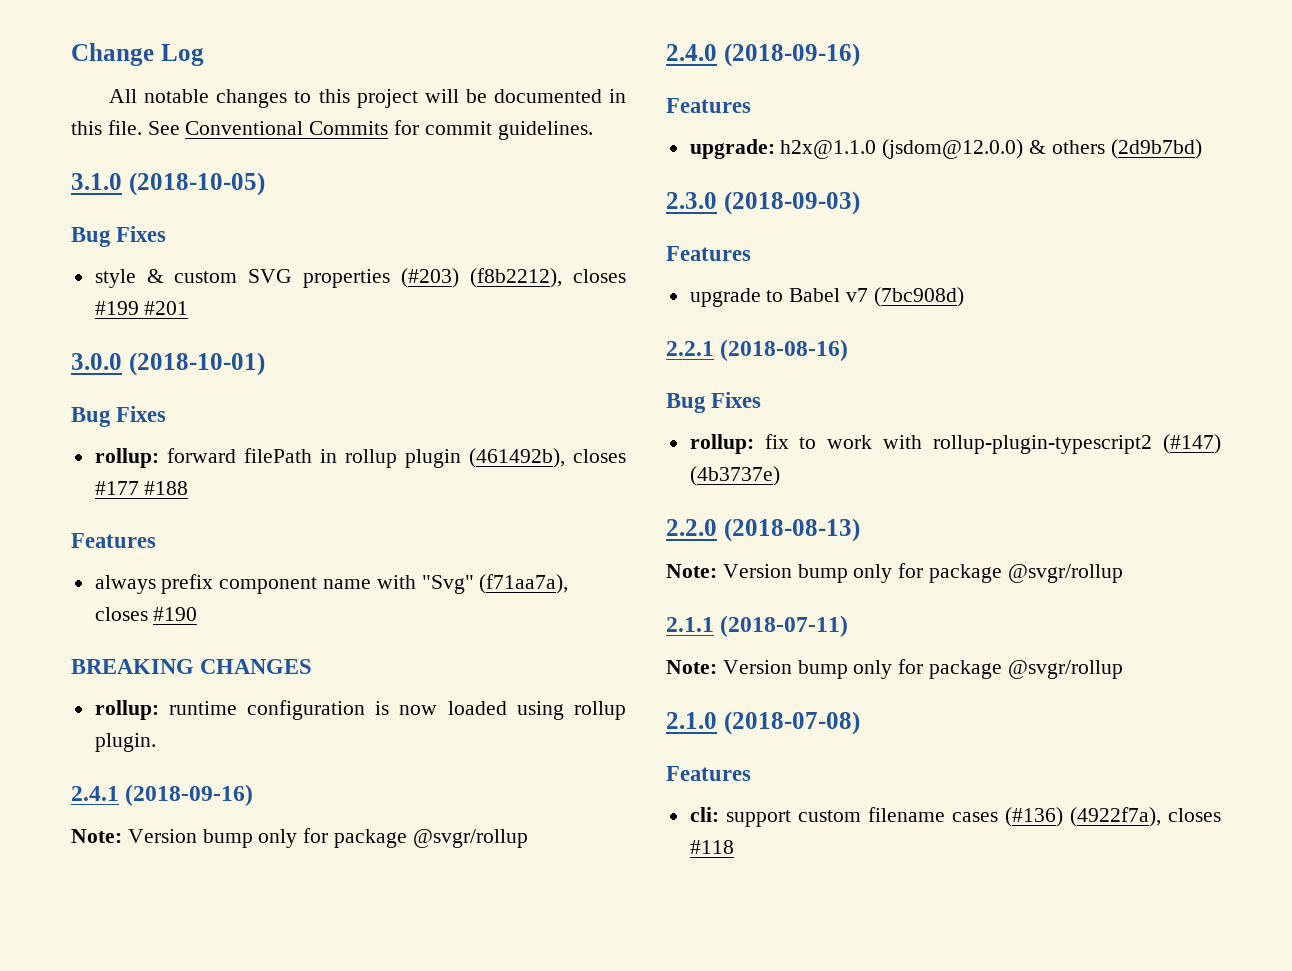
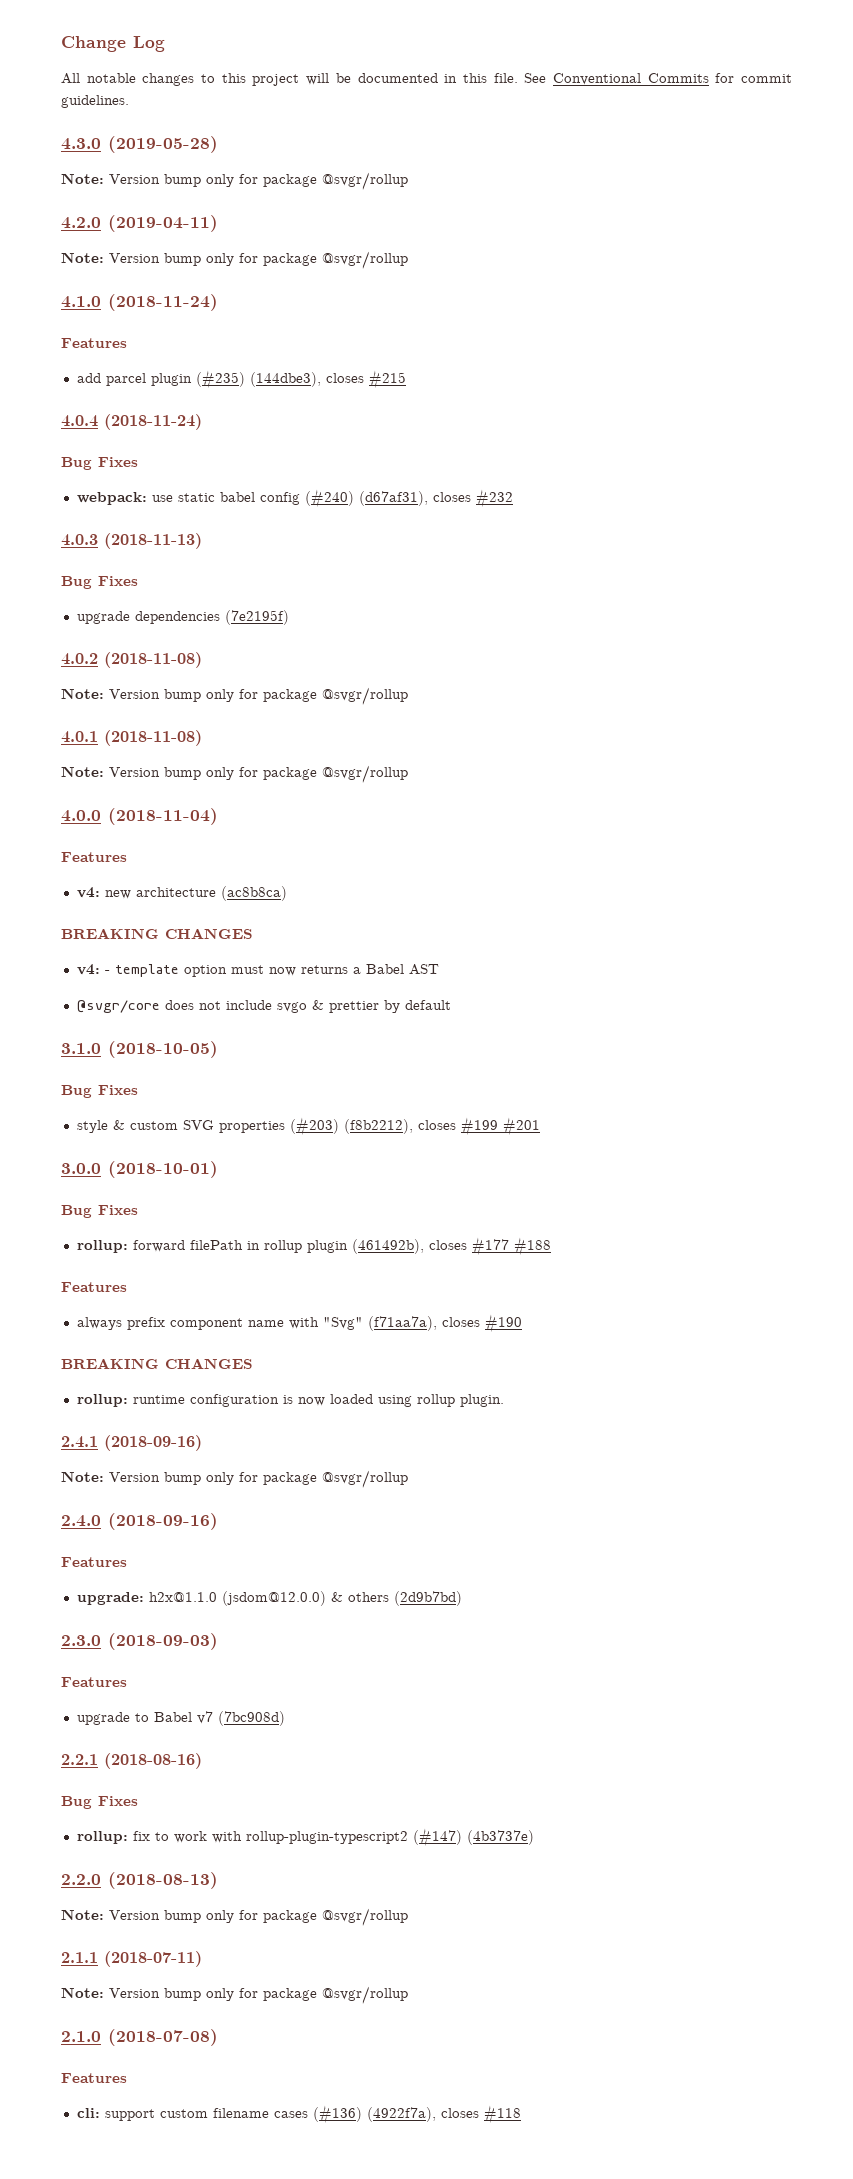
(593, 130) none -> [61,136,218,153] [61,172,408,190] [61,215,218,232] [61,251,408,269] [61,294,218,311] [61,338,127,348] [76,370,406,389] [61,414,202,430] [61,457,138,470] [76,489,513,508] [61,533,202,549] [61,576,138,589] [76,610,289,625] [61,652,202,668] [61,687,408,705] [61,730,202,746] [61,765,408,783] [61,808,218,825] [61,852,127,862] [76,886,287,901] [61,928,253,939] [76,964,439,977] [76,1000,451,1013] // 4.3.0 (2019-05-28) // Note: Version bump only for package @svgr/rollup // 4.2.0 (2019-04-11) // Note: Version bump only for package @svgr/rollup // 4.1.0 (2018-11-24) // Features // add parcel plugin (#235) (144dbe3), closes #215 // 4.0.4 (2018-11-24) // Bug Fixes // webpack: use static babel config (#240) (d67af31), closes #232 // 4.0.3 (2018-11-13) // Bug Fixes // upgrade dependencies (7e2195f) // 4.0.2 (2018-11-08) // Note: Version bump only for package @svgr/rollup // 4.0.1 (2018-11-08) // Note: Version bump only for package @svgr/rollup // 4.0.0 (2018-11-04) // Features // v4: new architecture (ac8b8ca) // BREAKING CHANGES // v4: - template option must now returns a Babel AST // @svgr/core does not include svgo & prettier by default

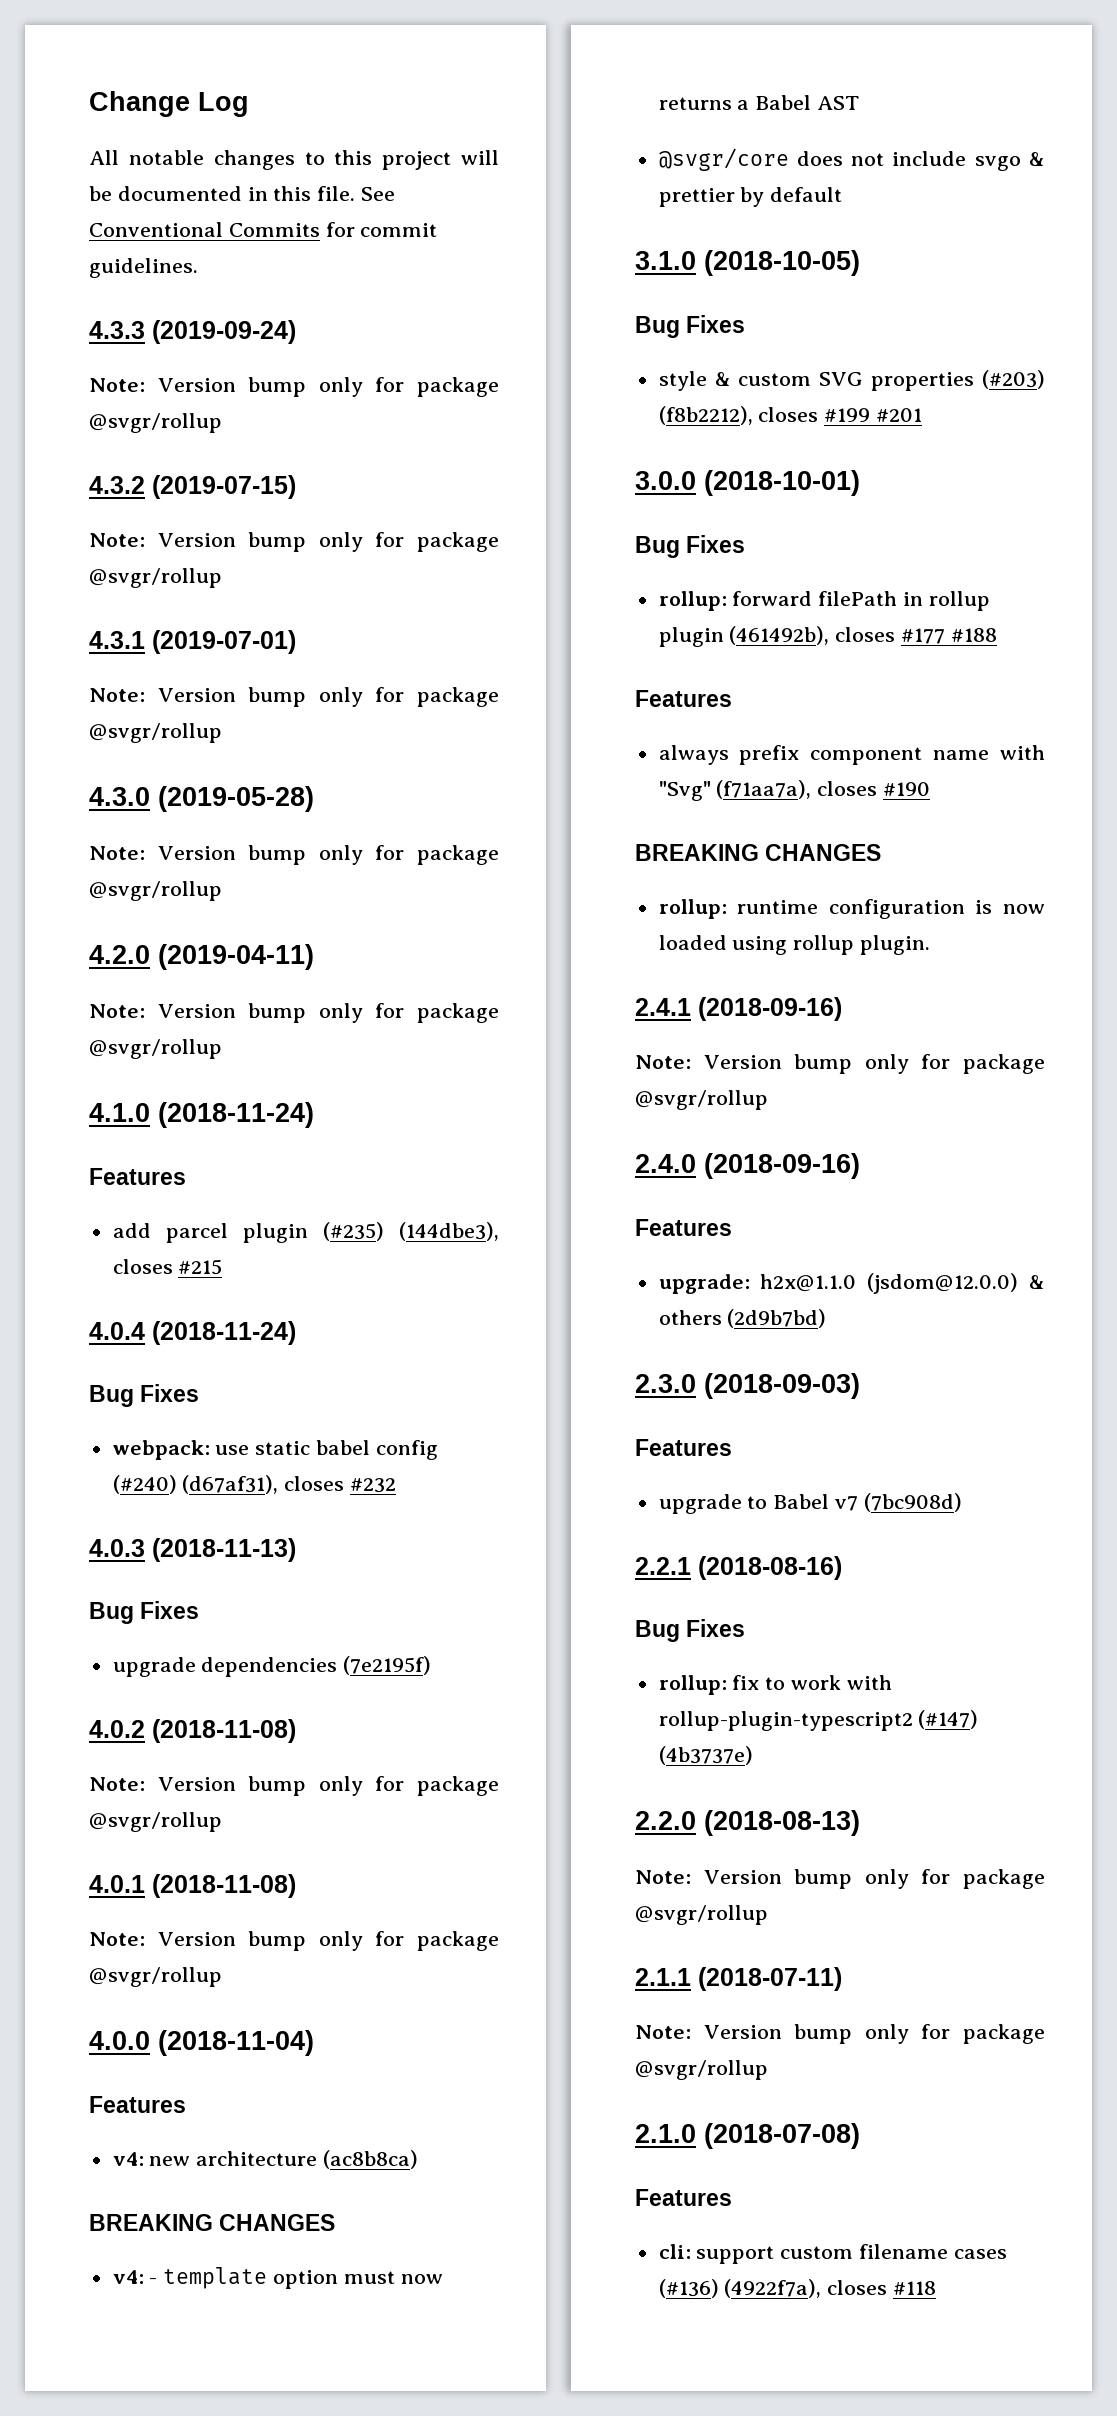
(129, 101) none -> [89,320,296,344] [89,377,499,397] [89,413,222,433] [89,475,296,499] [89,532,499,552] [89,568,222,588] [89,630,296,654] [89,687,499,707] [89,723,222,743] // 4.3.3 (2019-09-24) // Note: Version bump only for package @svgr/rollup // 4.3.2 (2019-07-15) // Note: Version bump only for package @svgr/rollup // 4.3.1 (2019-07-01) // Note: Version bump only for package @svgr/rollup

